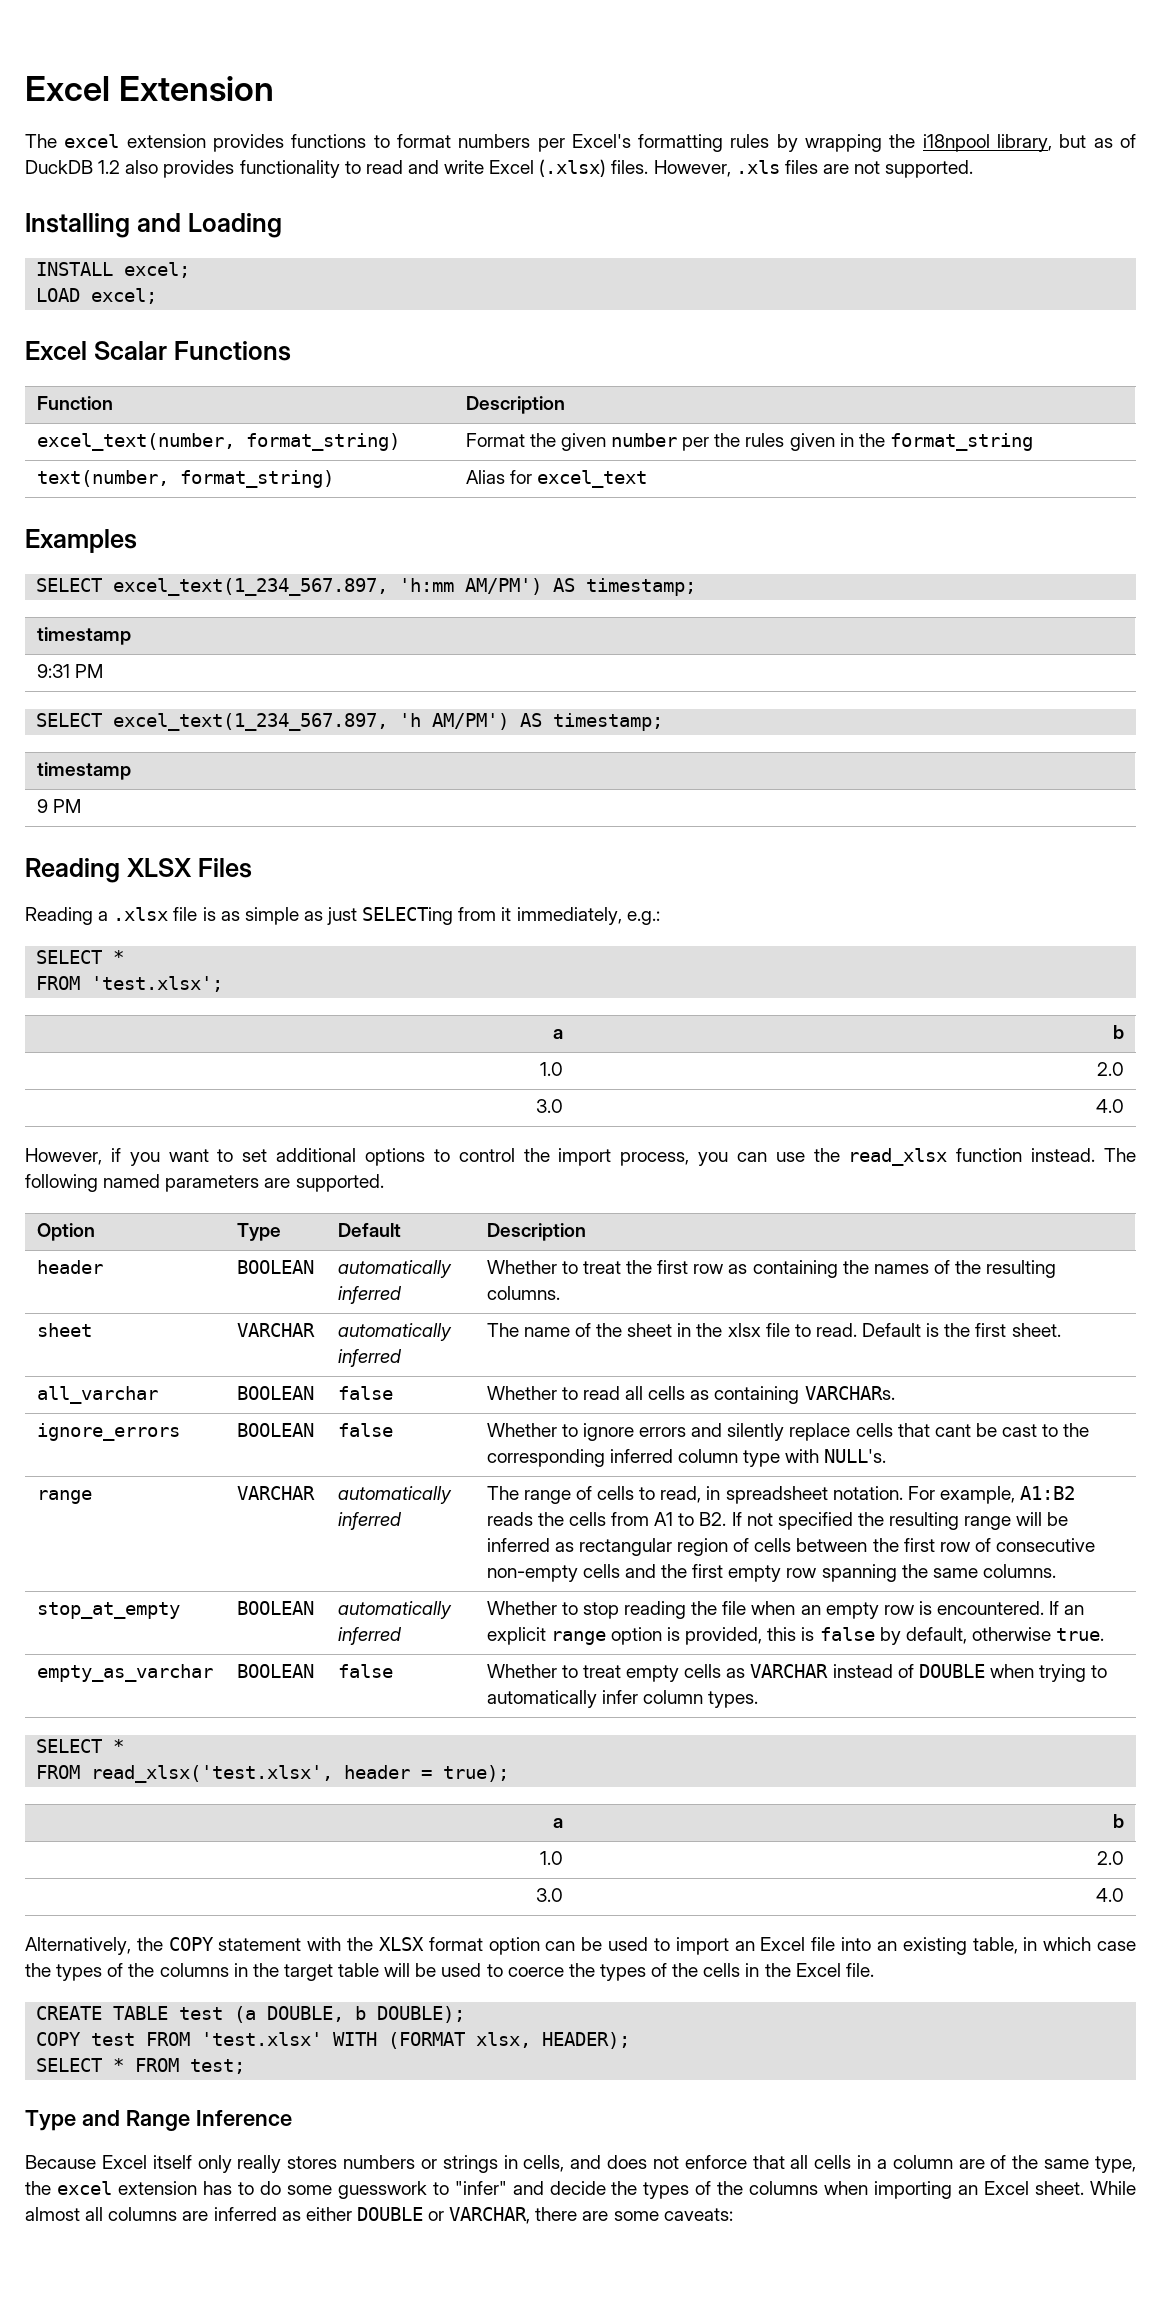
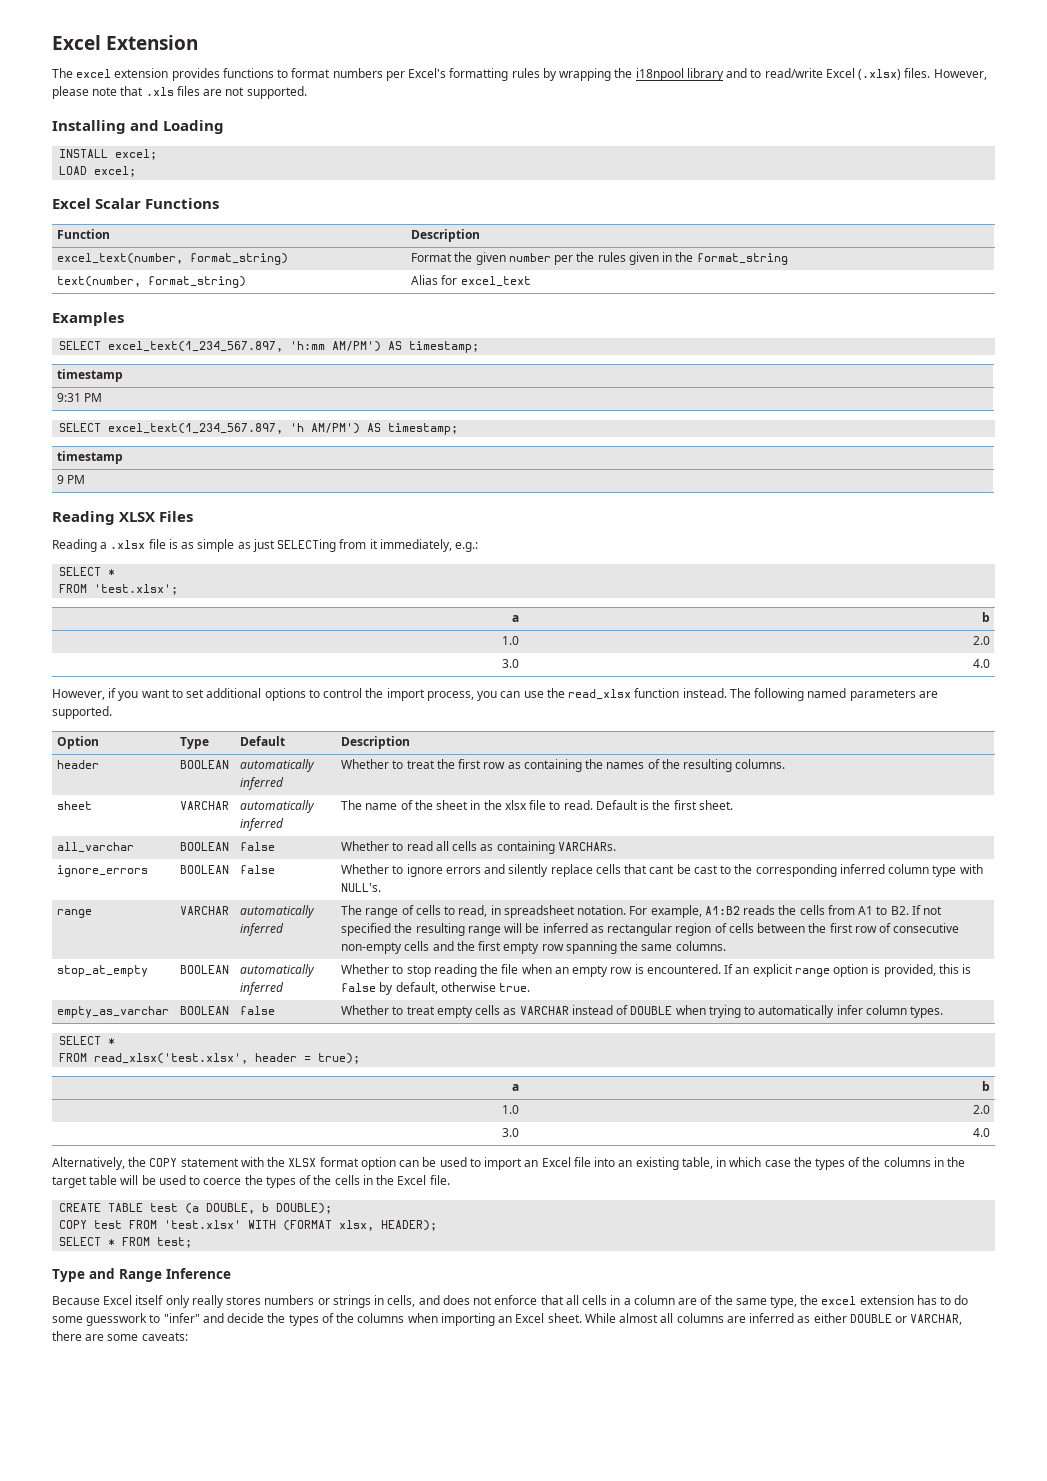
[997,134,1136,152] [25,160,485,178] library, but as of DuckDB 1.2 also provides functionality to read and write -> [686,68,823,81] library and to read/write
(731, 168) none -> [52,86,144,99] please note that

